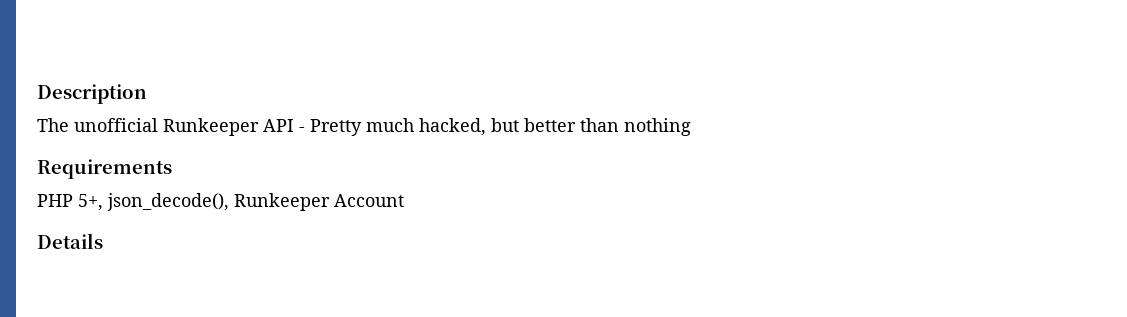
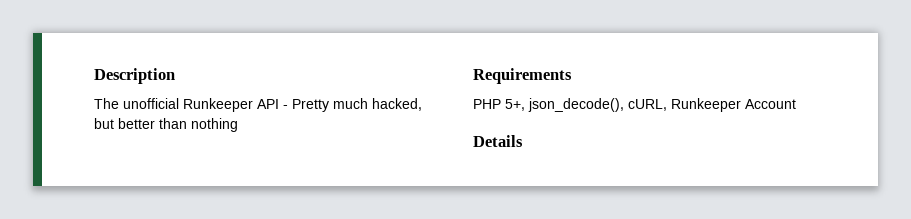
(229, 202) none -> [628,99,667,111] cURL,

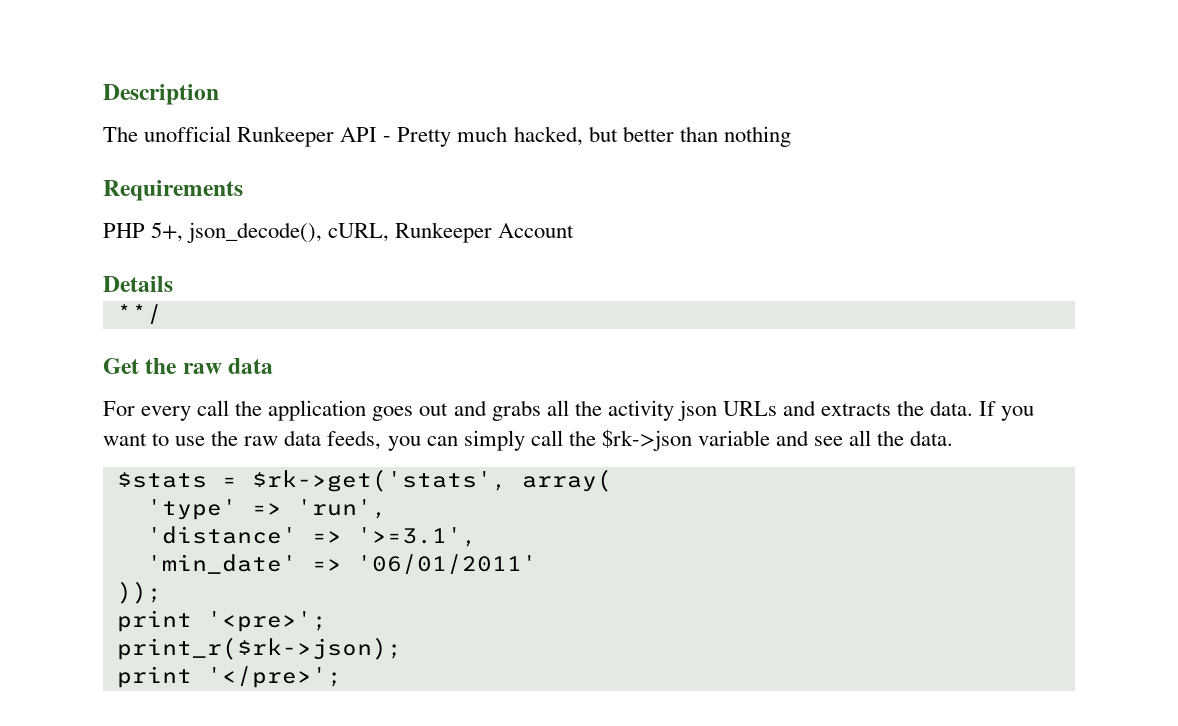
(523, 141) none -> [116,304,162,324] [103,358,274,374] [103,400,1035,421] [103,429,954,451] [116,469,612,492] [146,499,387,520] [146,526,477,547] [146,554,537,574] [116,581,162,604] [116,610,327,632] [116,637,402,660] [116,666,342,688] // **/ // Get the raw data // For every call the application goes out and grabs all the activity json URLs and extracts the data. If you want to use the raw data feeds, you can simply call the $rk->json variable and see all the data. // $stats = $rk->get('stats', array( // 'type' => 'run', // 'distance' => '>=3.1', // 'min_date' => '06/01/2011' // )); // print '<pre>'; // print_r($rk->json); // print '</pre>';

